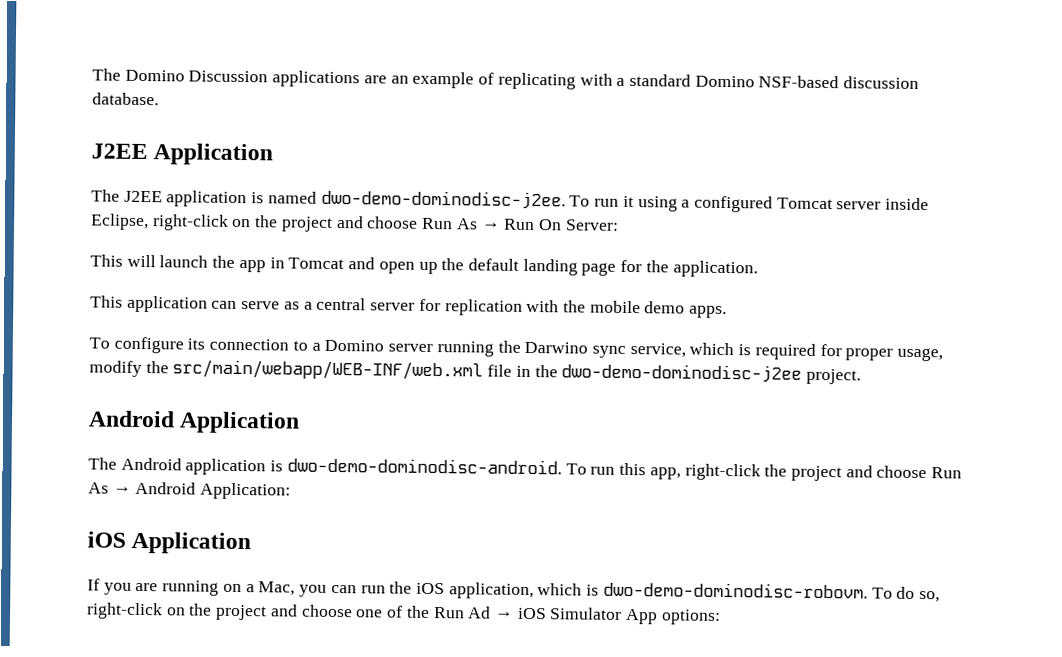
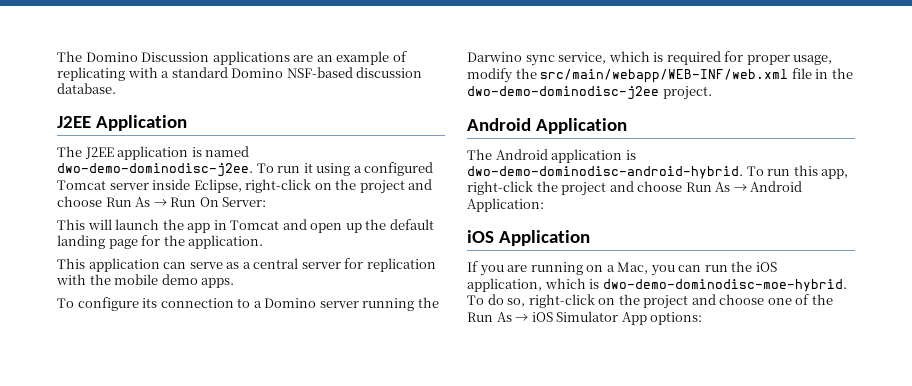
[286,457,562,475] dwo-demo-dominodisc-android. -> [467,166,743,179] dwo-demo-dominodisc-android-hybrid.
[602,581,868,599] dwo-demo-dominodisc-robovm. -> [602,279,847,292] dwo-demo-dominodisc-moe-hybrid.
[468,606,492,619] Ad -> [496,312,512,322] As

